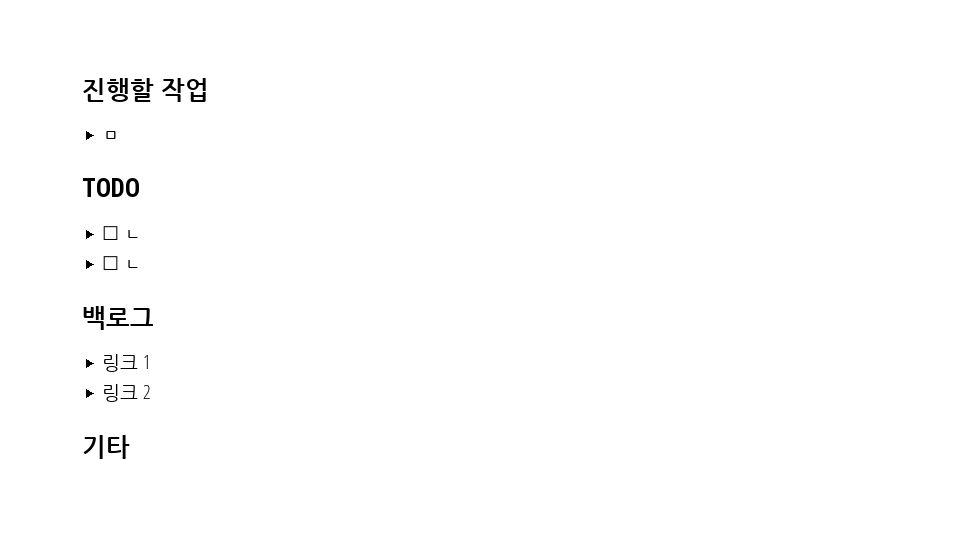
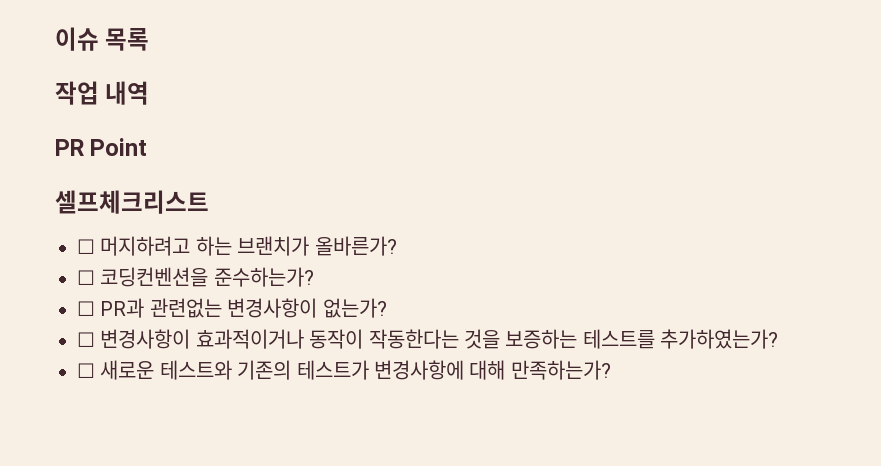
[82,78,154,102] 진행할 -> [55,27,150,51] 이슈 목록 //
[102,131,121,141] [82,178,140,197] [102,226,143,240] [102,256,143,270] [82,306,154,330] [102,354,152,372] [102,384,152,402] [82,435,130,459] // ㅁ // TODO // ☐ ㄴ // ☐ ㄴ // 백로그 // 링크 1 // 링크 2 // 기타 -> [105,81,150,105] [55,138,148,156] [55,190,209,214] [77,236,397,256] [77,267,314,287] [77,298,387,318] [77,329,779,349] [77,360,611,380] 내역 // PR Point // 셀프체크리스트 // ☐ 머지하려고 하는 브랜치가 올바른가? // ☐ 코딩컨벤션을 준수하는가? // ☐ PR과 관련없는 변경사항이 없는가? // ☐ 변경사항이 효과적이거나 동작이 작동한다는 것을 보증하는 테스트를 추가하였는가? // ☐ 새로운 테스트와 기존의 테스트가 변경사항에 대해 만족하는가?

